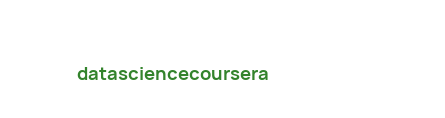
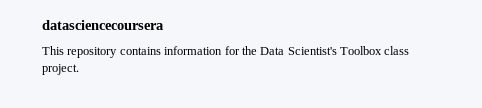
(269, 73) none -> [42,46,410,58] [42,64,79,75] // This repository contains information for the Data Scientist's Toolbox class project.

